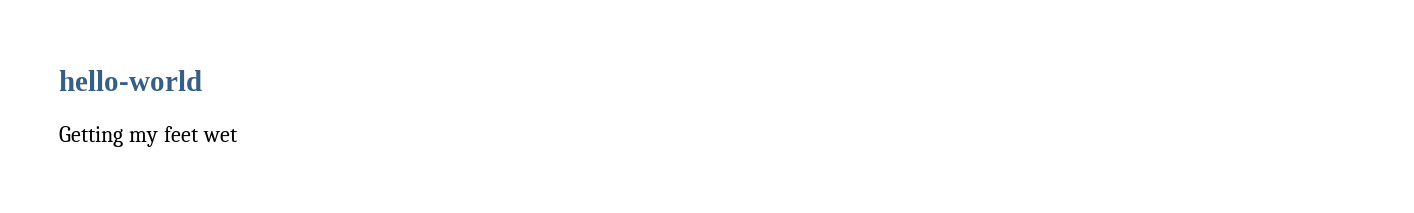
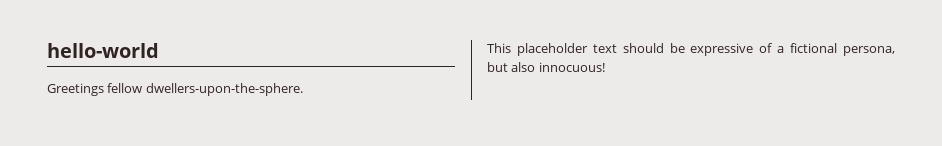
[59,126,238,147] Getting my feet wet -> [47,83,303,96] [487,43,896,56] [487,62,605,72] Greetings fellow dwellers-upon-the-sphere. // This placeholder text should be expressive of a fictional persona, but also innocuous!

